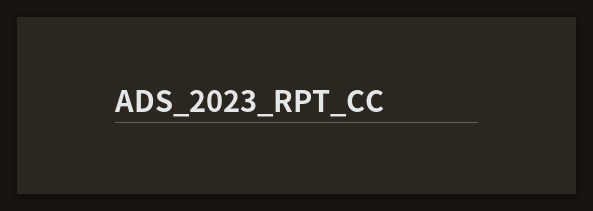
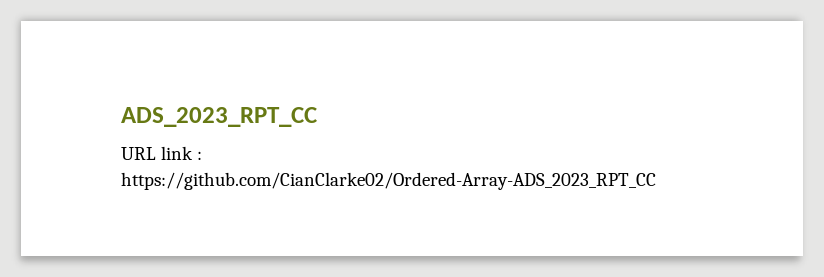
(384, 103) none -> [121,146,203,160] [121,172,656,190] // URL link : https://github.com/CianClarke02/Ordered-Array-ADS_2023_RPT_CC

